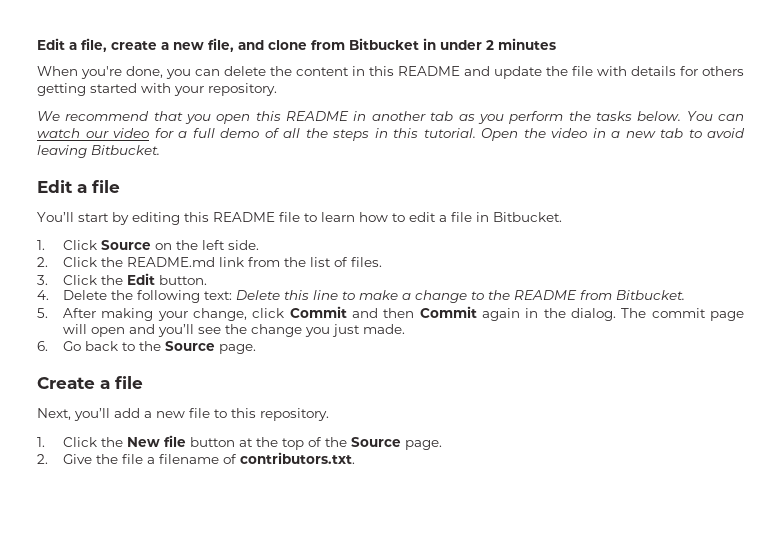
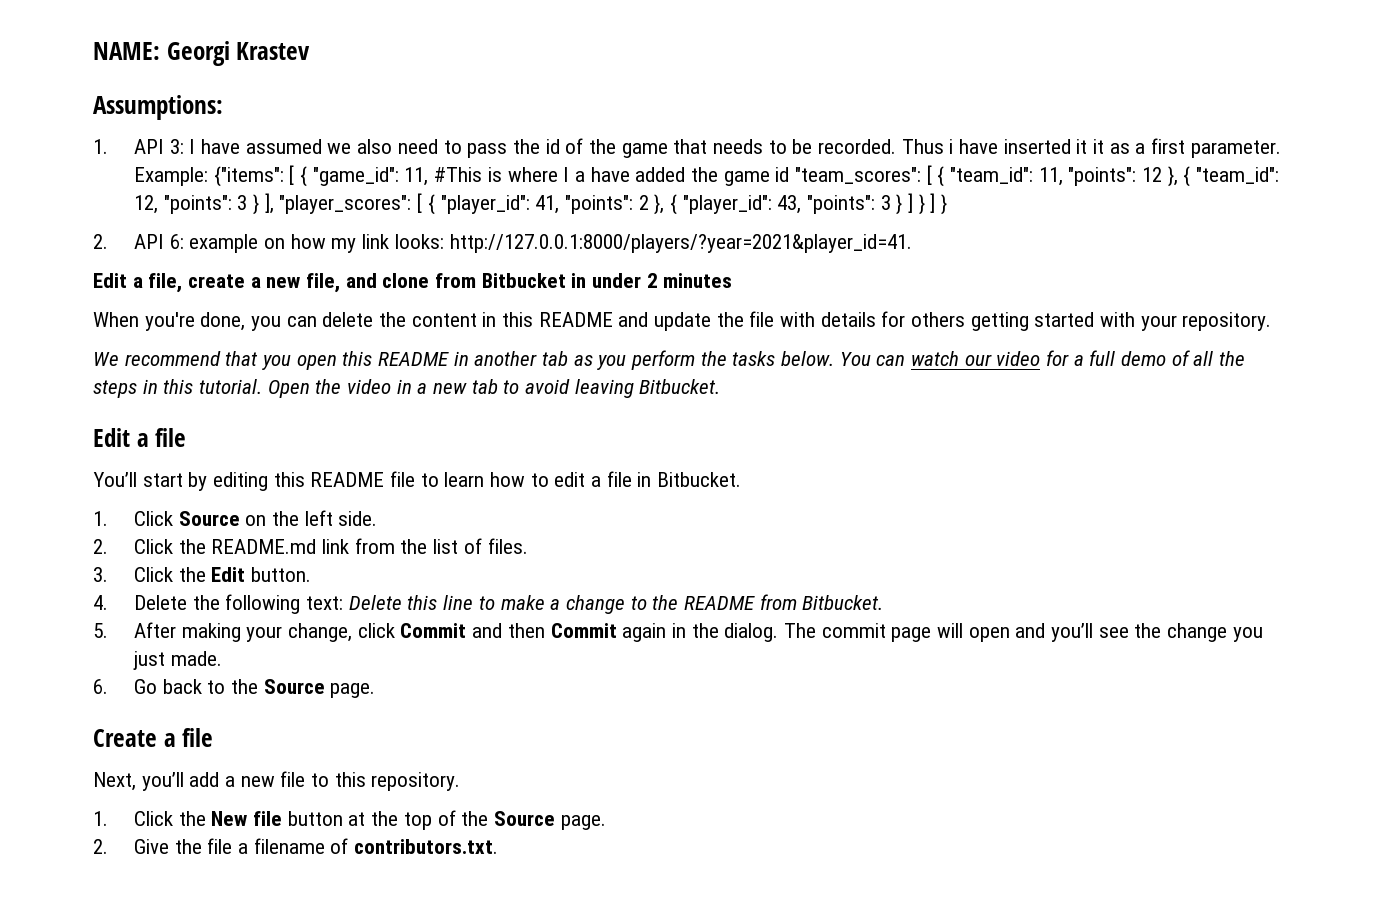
(37, 44) none -> [93,41,311,66] [93,95,223,120] [93,138,1281,158] [134,165,1279,187] [134,193,947,215] [93,234,912,253] NAME: Georgi Krastev // Assumptions: // 1. API 3: I have assumed we also need to pass the id of the game that needs to be recorded. Thus i have inserted it it as a first parameter. Example: {"items": [ { "game_id": 11, #This is where I a have added the game id "team_scores": [ { "team_id": 11, "points": 12 }, { "team_id": 12, "points": 3 } ], "player_scores": [ { "player_id": 41, "points": 2 }, { "player_id": 43, "points": 3 } ] } ] } // 2. API 6: example on how my link looks: http://127.0.0.1:8000/players/?year=2021&player_id=41. //

